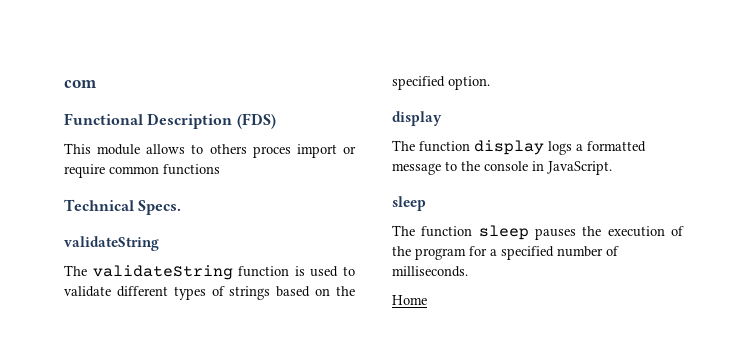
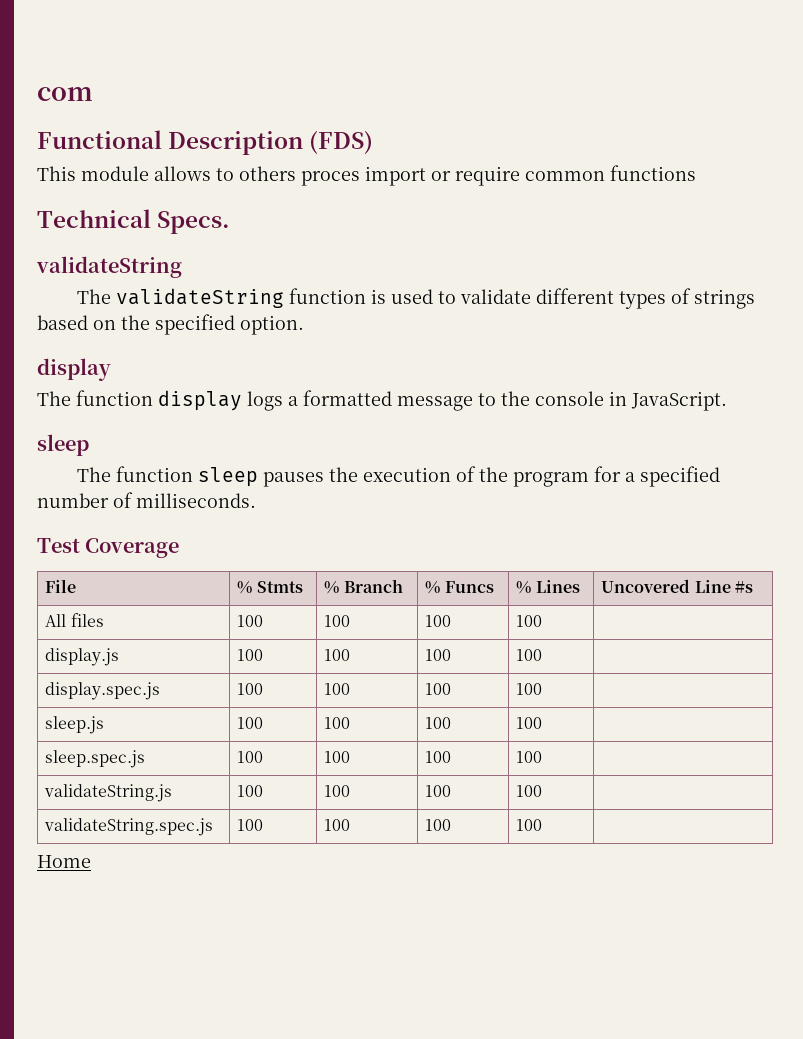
(468, 271) none -> [37,538,180,558] [45,579,77,593] [237,581,303,594] [324,579,403,594] [425,581,494,594] [516,580,580,594] [601,579,753,593] [45,613,104,627] [237,615,264,627] [324,615,351,627] [425,615,452,627] [516,615,543,627] [45,648,120,666] [237,649,264,661] [324,649,351,661] [425,649,452,661] [516,649,543,661] [45,682,161,700] [237,683,264,695] [324,683,351,695] [425,683,452,695] [516,683,543,695] [45,716,105,734] [237,717,264,729] [324,717,351,729] [425,717,452,729] [516,717,543,729] [45,750,146,768] [237,751,264,763] [324,751,351,763] [425,751,452,763] [516,751,543,763] [44,784,173,802] [237,785,264,797] [324,785,351,797] [425,785,452,797] [516,785,543,797] [44,818,214,836] [237,819,264,831] [324,819,351,831] [425,819,452,831] [516,819,543,831] // Test Coverage // File | % Stmts | % Branch | % Funcs | % Lines | Uncovered Line #s // All files | 100 | 100 | 100 | 100 | // display.js | 100 | 100 | 100 | 100 | // display.spec.js | 100 | 100 | 100 | 100 | // sleep.js | 100 | 100 | 100 | 100 | // sleep.spec.js | 100 | 100 | 100 | 100 | // validateString.js | 100 | 100 | 100 | 100 | // validateString.spec.js | 100 | 100 | 100 | 100 |

